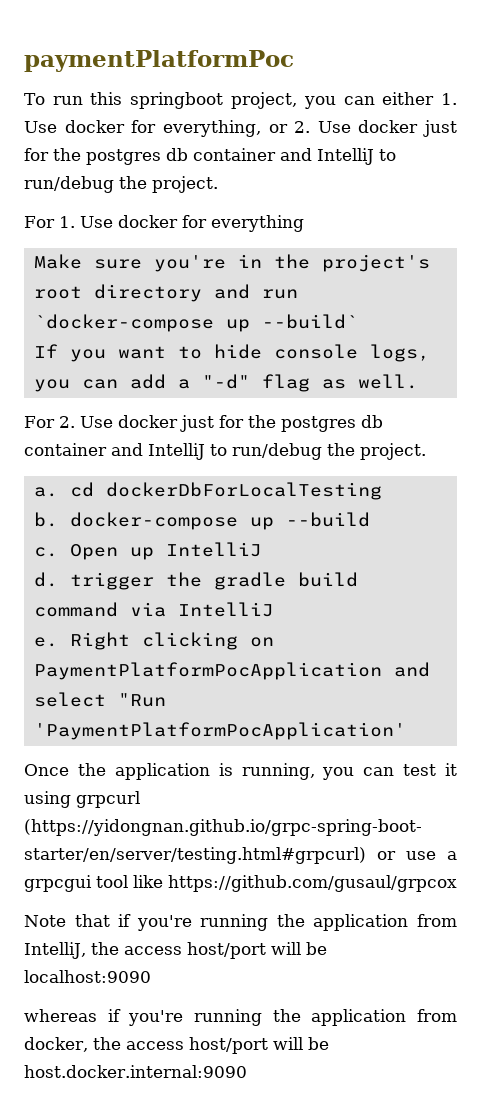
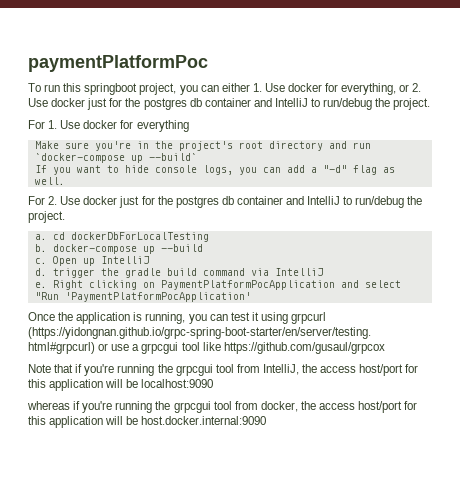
[313,914,409,931] application -> [175,364,234,376] grpcgui tool
(266, 950) none -> [405,364,419,373] [28,379,104,391] for this application
[311,1009,407,1026] application -> [173,401,232,413] grpcgui tool
(268, 1045) none -> [404,401,418,410] [28,416,104,428] for this application

